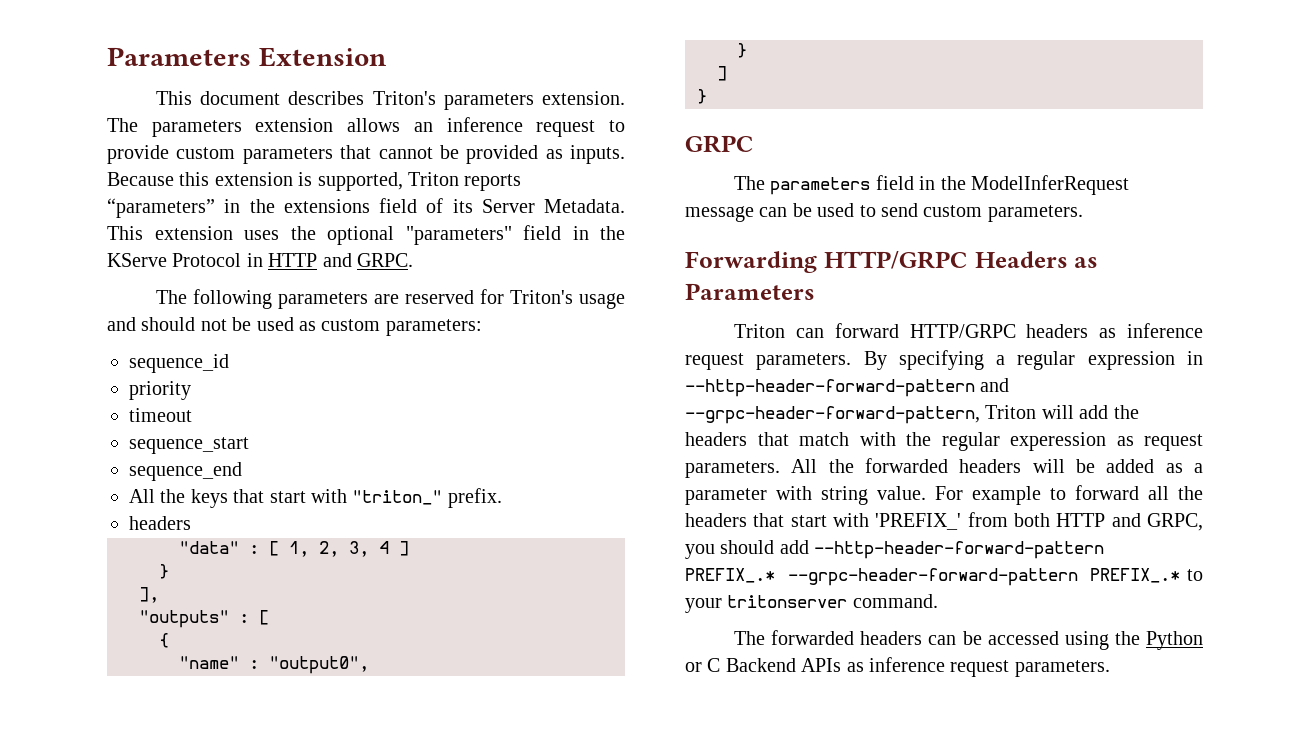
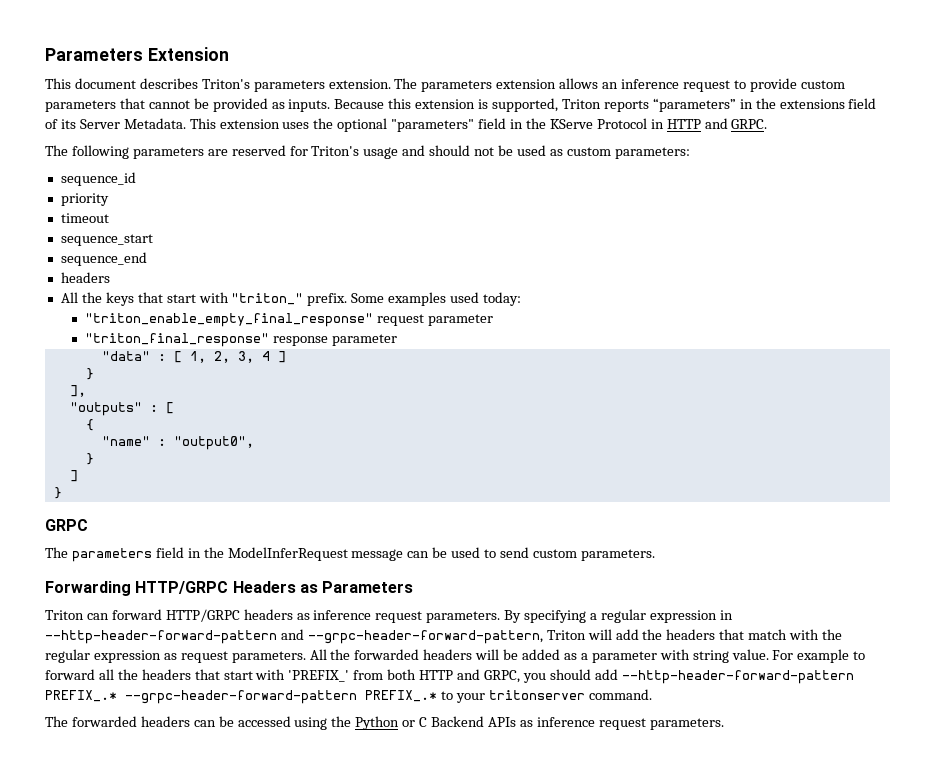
(242, 471) none -> [60,272,110,283] // headers
[129,516,191,530] // headers -> [351,292,522,306] [84,313,493,327] [84,333,397,347] Some examples used today: // "triton_enable_empty_final_response" request parameter // "triton_final_response" response parameter
[1010,432,1106,451] experession -> [93,650,161,663] expression

